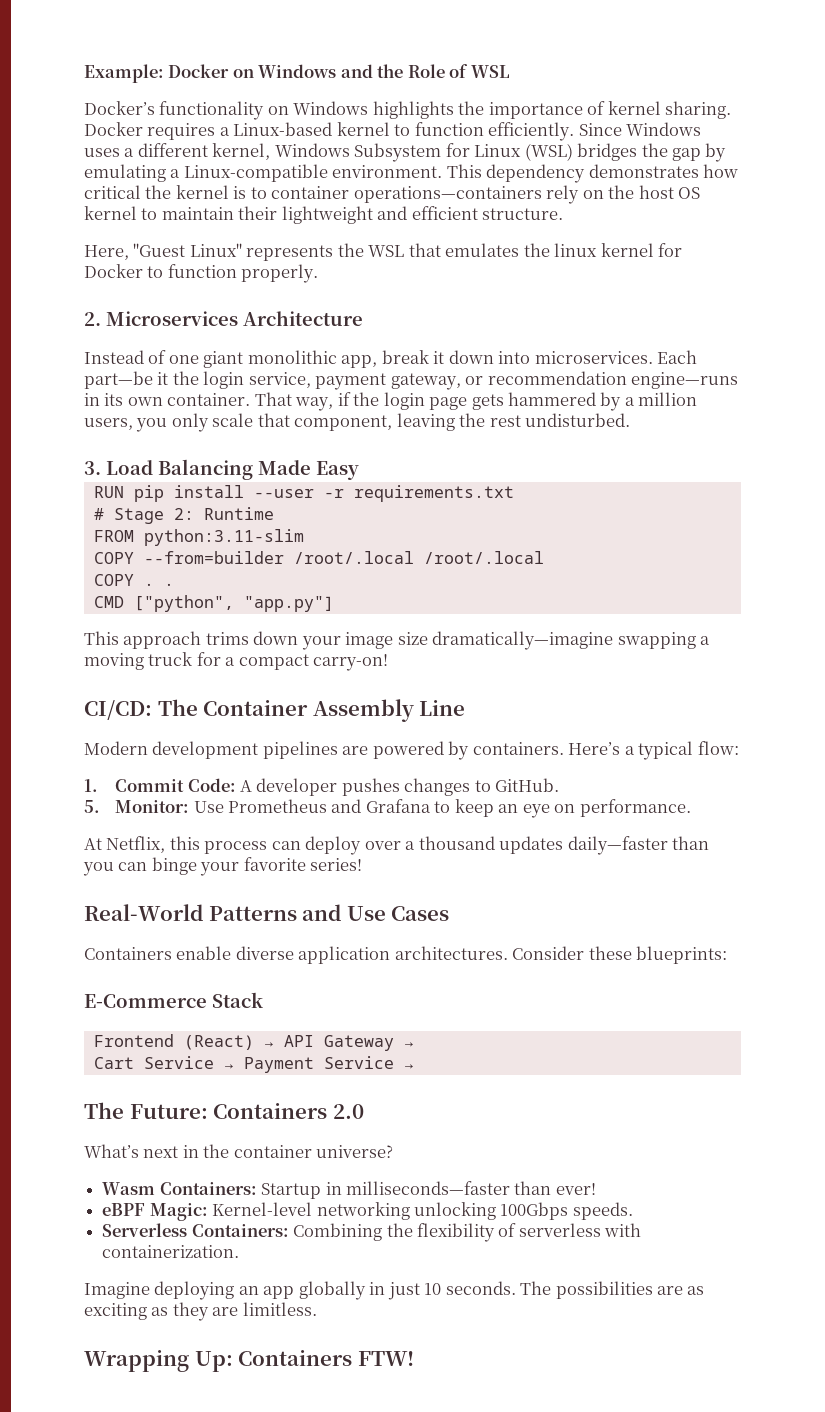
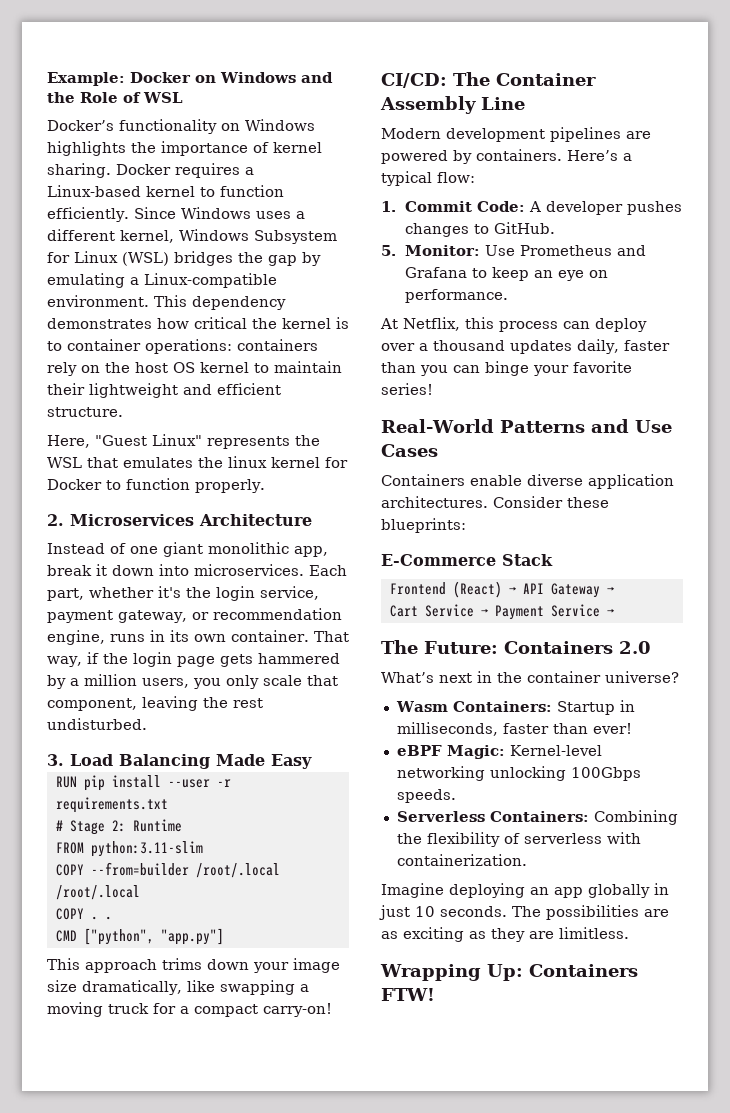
[353,186,542,203] operations—containers -> [145,339,318,354] operations: containers
[84,371,169,389] part—be it -> [47,586,181,601] part, whether it's
[631,372,739,389] engine—runs -> [47,630,145,645] engine, runs
[432,631,614,650] dramatically—imagine -> [82,980,215,995] dramatically, like
[567,836,668,855] daily—faster -> [577,339,670,354] daily, faster
[345,1181,510,1195] milliseconds—faster -> [396,722,549,736] milliseconds, faster

